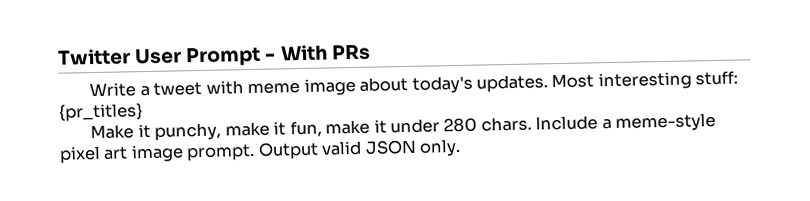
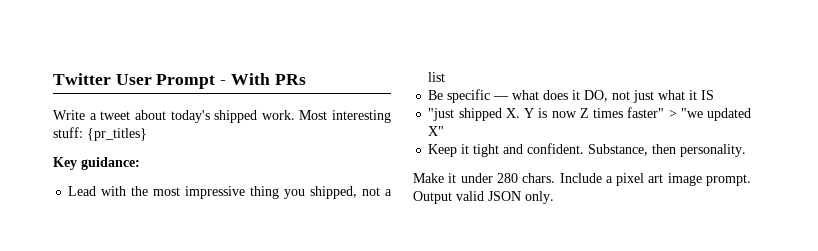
[205,70,739,96] [59,103,143,122] [90,119,371,141] with meme image about today's updates. Most interesting stuff: {pr_titles} // Make it punchy, make it fun, make -> [134,110,391,123] [53,127,147,141] [53,157,140,170] [68,186,393,199] [428,72,446,82] [428,89,715,103] [428,107,752,121] [428,126,445,136] [428,143,747,157] [413,173,444,183] about today's shipped work. Most interesting stuff: {pr_titles} // Key guidance: // Lead with the most impressive thing you shipped, not a list // Be specific — what does it DO, not just what it IS // "just shipped X. Y is now Z times faster" > "we updated X" // Keep it tight and confident. Substance, then personality. // Make
[615,112,717,132] meme-style -> (613, 179) none

